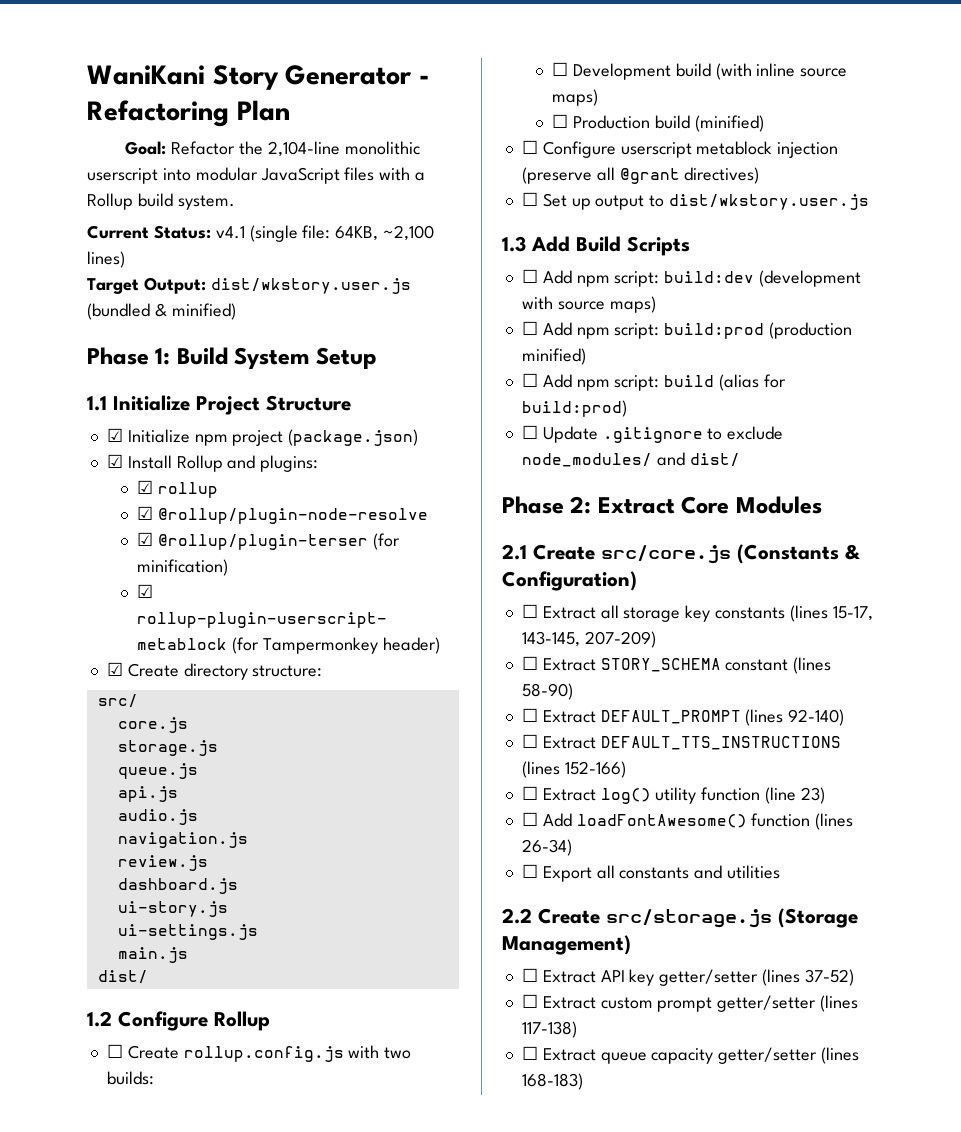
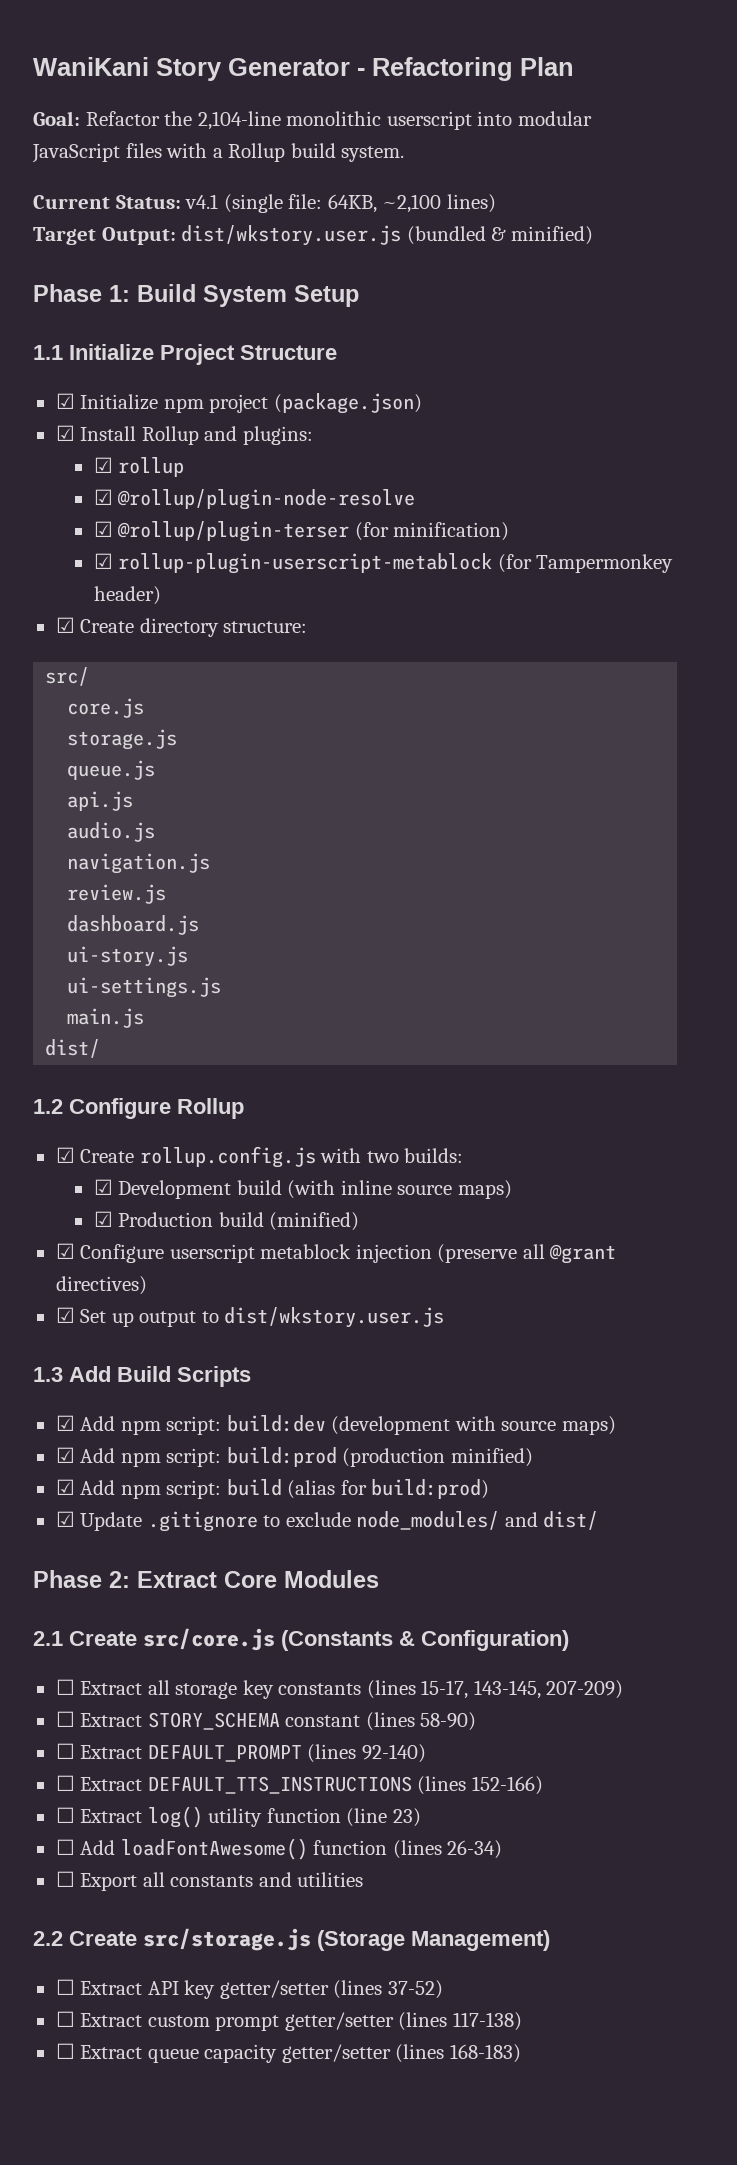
[106,1044,123,1058] ☐ -> [55,1147,75,1163] ☑
[551,62,568,76] ☐ -> [93,1179,113,1195] ☑
[551,114,568,128] ☐ -> [93,1211,113,1227] ☑
[521,140,538,154] ☐ -> [55,1243,75,1259] ☑
[521,192,538,206] ☐ -> [55,1307,75,1323] ☑
[521,269,538,283] ☐ -> [55,1415,75,1431] ☑
[521,321,538,335] ☐ -> [55,1447,75,1463] ☑
[521,373,538,387] ☐ -> [55,1479,75,1495] ☑
[521,425,538,439] ☐ -> [55,1511,75,1527] ☑

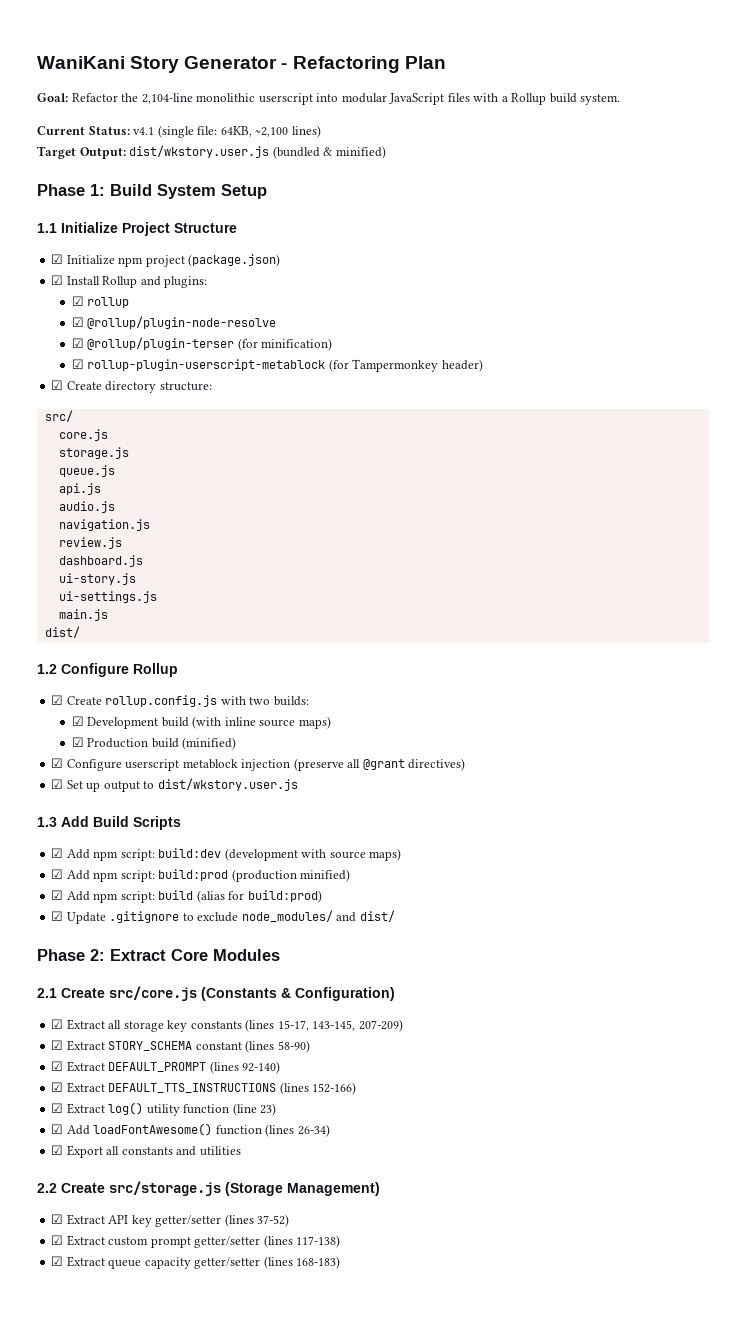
[55,1679,75,1695] ☐ -> [51,1019,64,1029] ☑
[55,1711,75,1727] ☐ -> [51,1040,64,1050] ☑
[55,1743,75,1759] ☐ -> [51,1061,64,1071] ☑
[55,1775,75,1791] ☐ -> [51,1082,64,1092] ☑
[55,1807,75,1823] ☐ -> [51,1103,64,1113] ☑
[55,1839,75,1855] ☐ -> [51,1124,64,1134] ☑
[55,1871,75,1887] ☐ -> [51,1145,64,1155] ☑
[55,1979,75,1995] ☐ -> [51,1214,64,1224] ☑
[55,2011,75,2027] ☐ -> [51,1235,64,1245] ☑
[55,2043,75,2059] ☐ -> [51,1256,64,1266] ☑

